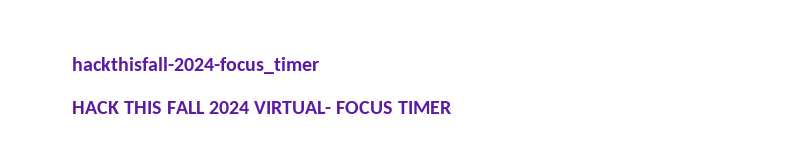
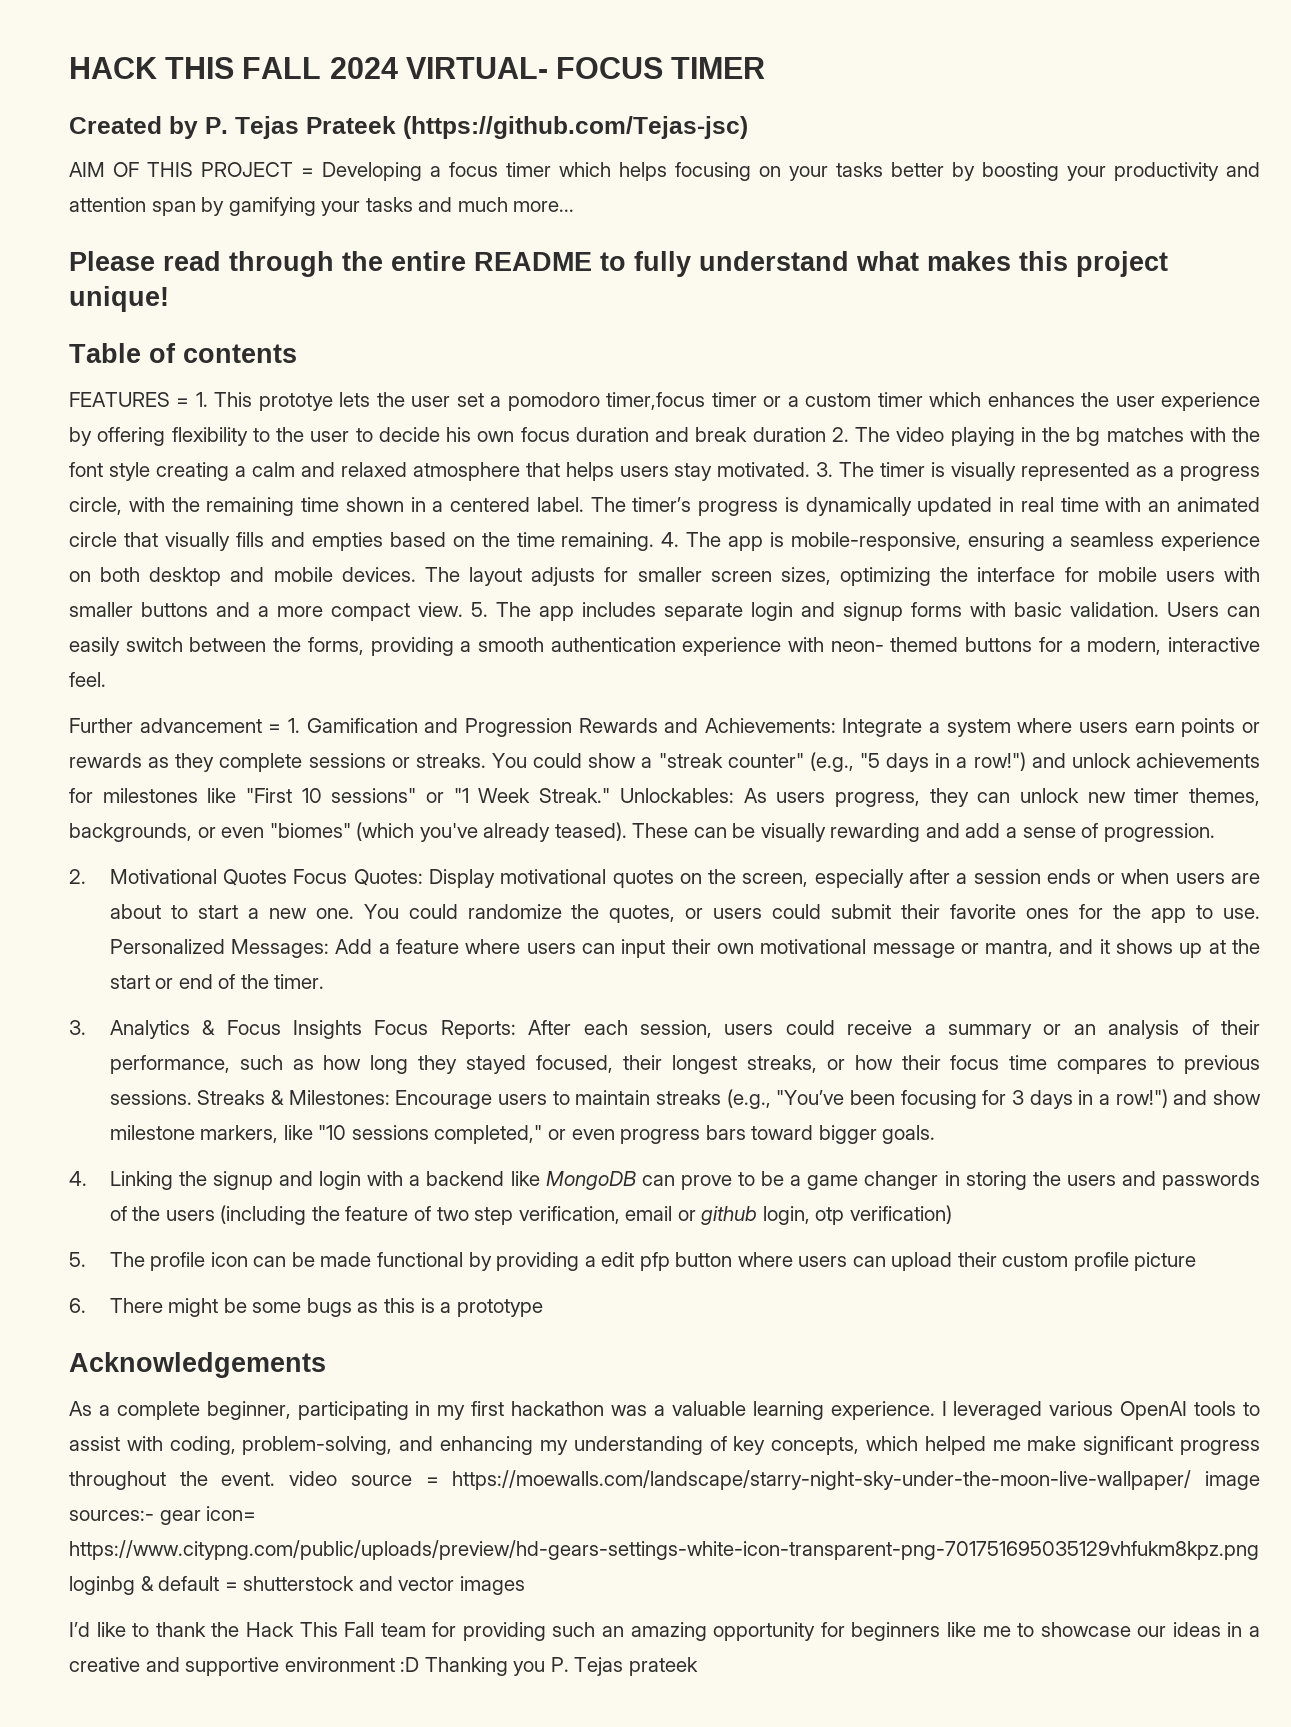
[72,57,319,74] hackthisfall-2024-focus_timer // -> (69, 68) none
(452, 107) none -> [69,116,748,139] [69,162,1260,181] [69,197,575,216] [69,251,1168,277] [69,286,169,312] [69,343,297,363] [69,392,1260,411] [69,427,1260,446] [69,462,1261,481] [69,497,1261,516] [69,532,1260,551] [69,567,1260,586] [69,602,1260,621] [69,637,1261,656] [69,672,106,687] [69,718,1261,737] [69,752,1260,772] [69,788,1261,807] [69,822,1215,842] [69,869,1260,888] [109,904,1260,923] [109,939,1260,958] [109,974,325,989] [69,1020,1260,1039] [109,1055,1260,1074] [109,1089,1262,1109] [109,1125,936,1144] [69,1171,1261,1190] [109,1205,952,1225] [69,1252,1197,1271] [69,1298,543,1317] [69,1352,326,1378] [69,1401,1261,1420] [69,1436,1260,1455] [69,1470,1260,1490] [69,1506,257,1525] [69,1540,1259,1560] [69,1576,525,1595] [69,1622,1260,1641] [69,1657,698,1676] // Created by P. Tejas Prateek (https://github.com/Tejas-jsc) // AIM OF THIS PROJECT = Developing a focus timer which helps focusing on your tasks better by boosting your productivity and attention span by gamifying your tasks and much more... // Please read through the entire README to fully understand what makes this project unique! // Table of contents // FEATURES = 1. This prototye lets the user set a pomodoro timer,focus timer or a custom timer which enhances the user experience by offering flexibility to the user to decide his own focus duration and break duration 2. The video playing in the bg matches with the font style creating a calm and relaxed atmosphere that helps users stay motivated. 3. The timer is visually represented as a progress circle, with the remaining time shown in a centered label. The timer’s progress is dynamically updated in real time with an animated circle that visually fills and empties based on the time remaining. 4. The app is mobile-responsive, ensuring a seamless experience on both desktop and mobile devices. The layout adjusts for smaller screen sizes, optimizing the interface for mobile users with smaller buttons and a more compact view. 5. The app includes separate login and signup forms with basic validation. Users can easily switch between the forms, providing a smooth authentication experience with neon- themed buttons for a modern, interactive feel. // Further advancement = 1. Gamification and Progression Rewards and Achievements: Integrate a system where users earn points or rewards as they complete sessions or streaks. You could show a "streak counter" (e.g., "5 days in a row!") and unlock achievements for milestones like "First 10 sessions" or "1 Week Streak." Unlockables: As users progress, they can unlock new timer themes, backgrounds, or even "biomes" (which you've already teased). These can be visually rewarding and add a sense of progression. // 2. Motivational Quotes Focus Quotes: Display motivational quotes on the screen, especially after a session ends or when users are about to start a new one. You could randomize the quotes, or users could submit their favorite ones for the app to use. Personalized Messages: Add a feature where users can input their own motivational message or mantra, and it shows up at the start or end of the timer. // 3. Analytics & Focus Insights Focus Reports: After each session, users could receive a summary or an analysis of their performance, such as how long they stayed focused, their longest streaks, or how their focus time compares to previous sessions. Streaks & Milestones: Encourage users to maintain streaks (e.g., "You’ve been focusing for 3 days in a row!") and show milestone markers, like "10 sessions completed," or even progress bars toward bigger goals. // 4. Linking the signup and login with a backend like MongoDB can prove to be a game changer in storing the users and passwords of the users (including the feature of two step verification, email or github login, otp verification) // 5. The profile icon can be made functional by providing a edit pfp button where users can upload their custom profile picture // 6. There might be some bugs as this is a prototype // Acknowledgements // As a complete beginner, participating in my first hackathon was a valuable learning experience. I leveraged various OpenAI tools to assist with coding, problem-solving, and enhancing my understanding of key concepts, which helped me make significant progress throughout the event. video source = https://moewalls.com/landscape/starry-night-sky-under-the-moon-live-wallpaper/ image sources:- gear icon= https://www.citypng.com/public/uploads/preview/hd-gears-settings-white-icon-transparent-png-701751695035129vhfukm8kpz.png loginbg & default = shutterstock and vector images // I’d like to thank the Hack This Fall team for providing such an amazing opportunity for beginners like me to showcase our ideas in a creative and supportive environment :D Thanking you P. Tejas prateek

